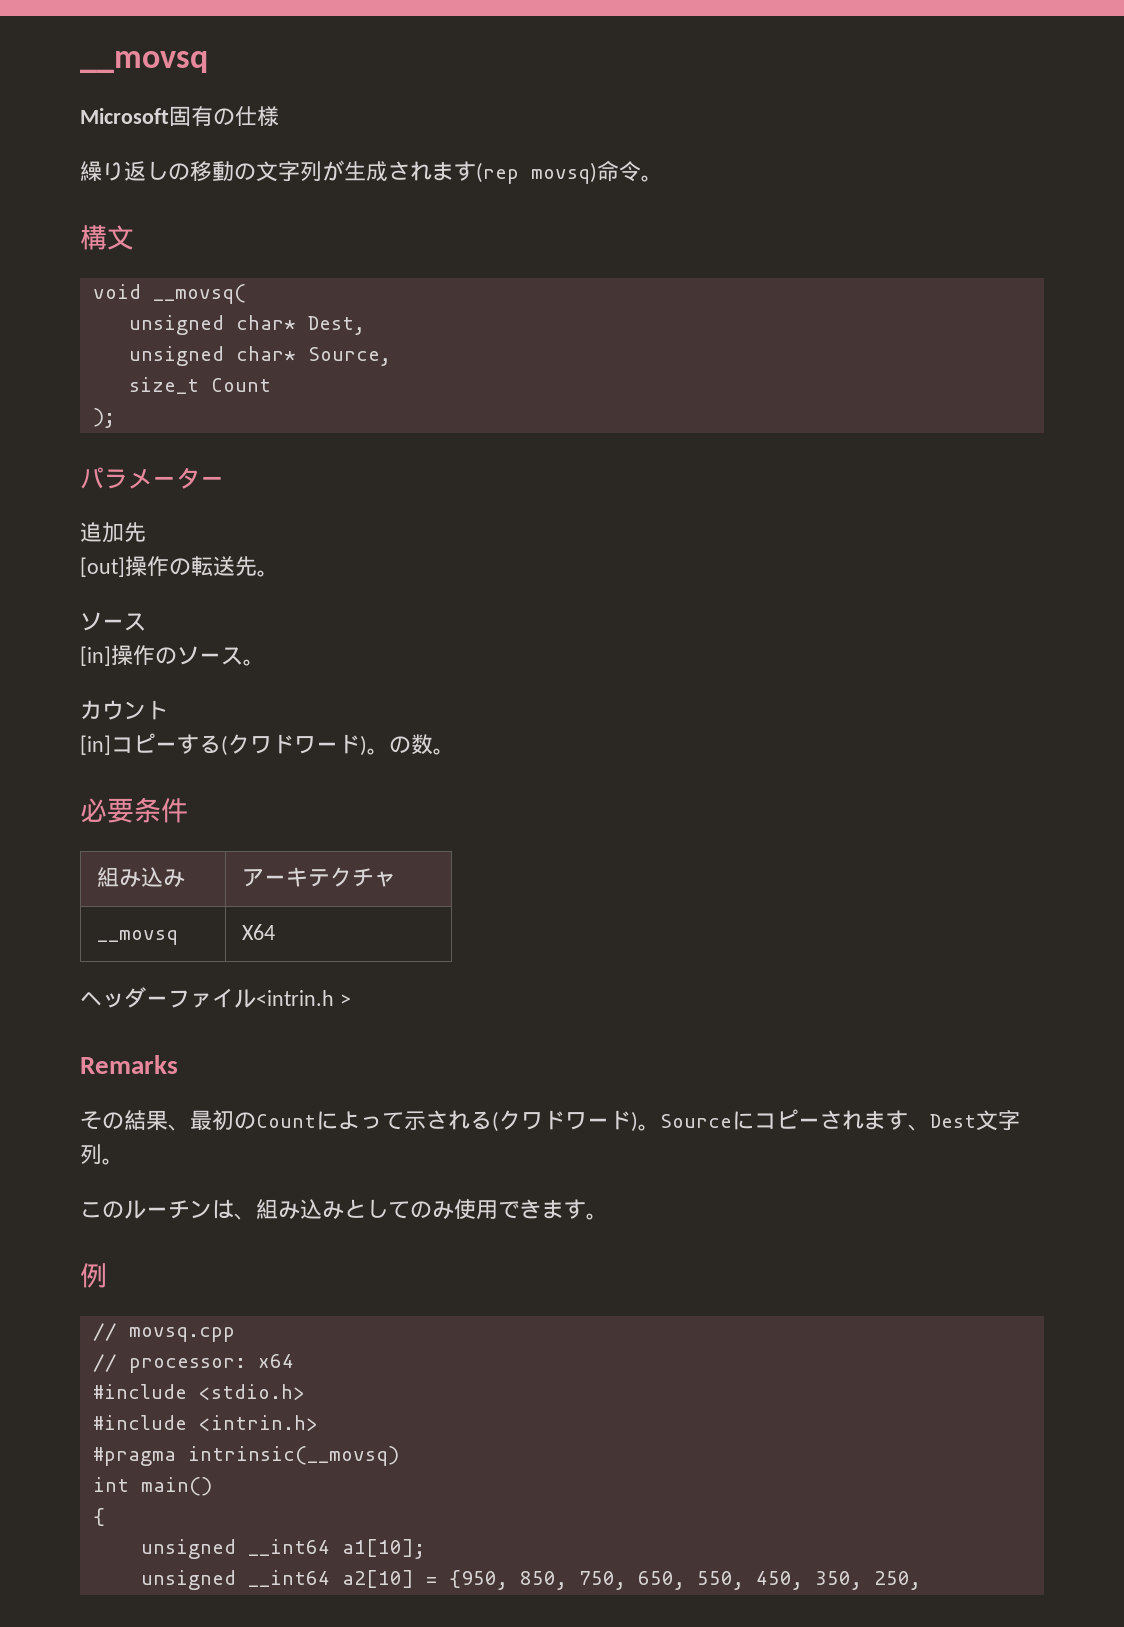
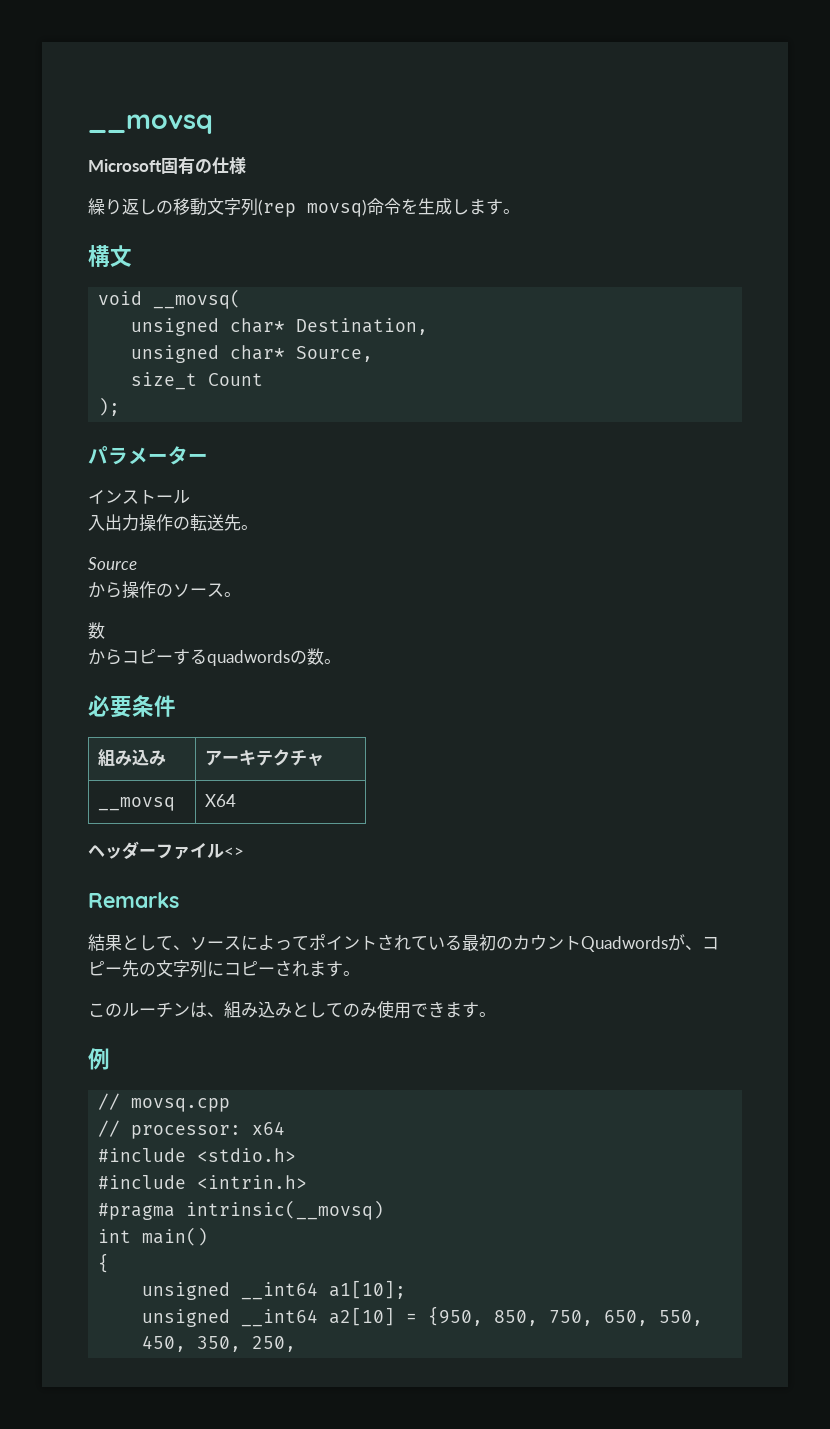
[234,160,641,184] の文字列が生成されます(rep movsq)命令 -> [207,198,503,217] 文字列(rep movsq)命令を生成します
[307,316,365,335] Dest, -> [296,318,429,335] Destination,
[80,522,146,543] [80,557,125,577] 追加先 // [out] -> [88,490,190,504] [88,514,139,531] インストール // 入出力
[80,612,146,631] [80,646,111,666] ソース // [in] -> [88,557,137,570] [88,582,122,598] Source // から
[80,700,168,720] [80,733,389,756] カウント // [in]コピーする(クワドワード)。 -> [88,622,105,639] [88,649,290,666] 数 // からコピーするquadwords
[256,990,351,1006] <intrin.h > -> [224,847,244,857] <>
[80,1110,732,1132] その結果、最初のCountによって示される(クワドワード)。Source -> [88,934,719,952] [88,960,207,978] 結果として、ソースによってポイントされている最初のカウントQuadwordsが、コピー先の文字列
[908,1110,1020,1131] [80,1144,102,1164] 、Dest文字列 -> (343, 969) none

